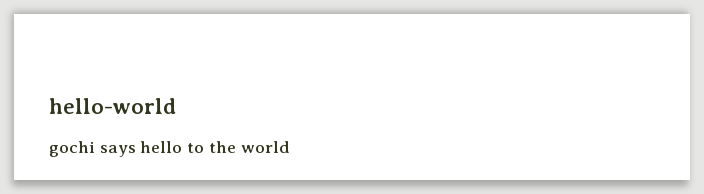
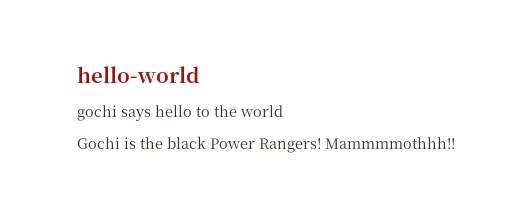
(290, 147) none -> [77,136,455,153] // Gochi is the black Power Rangers! Mammmmothhh!!

